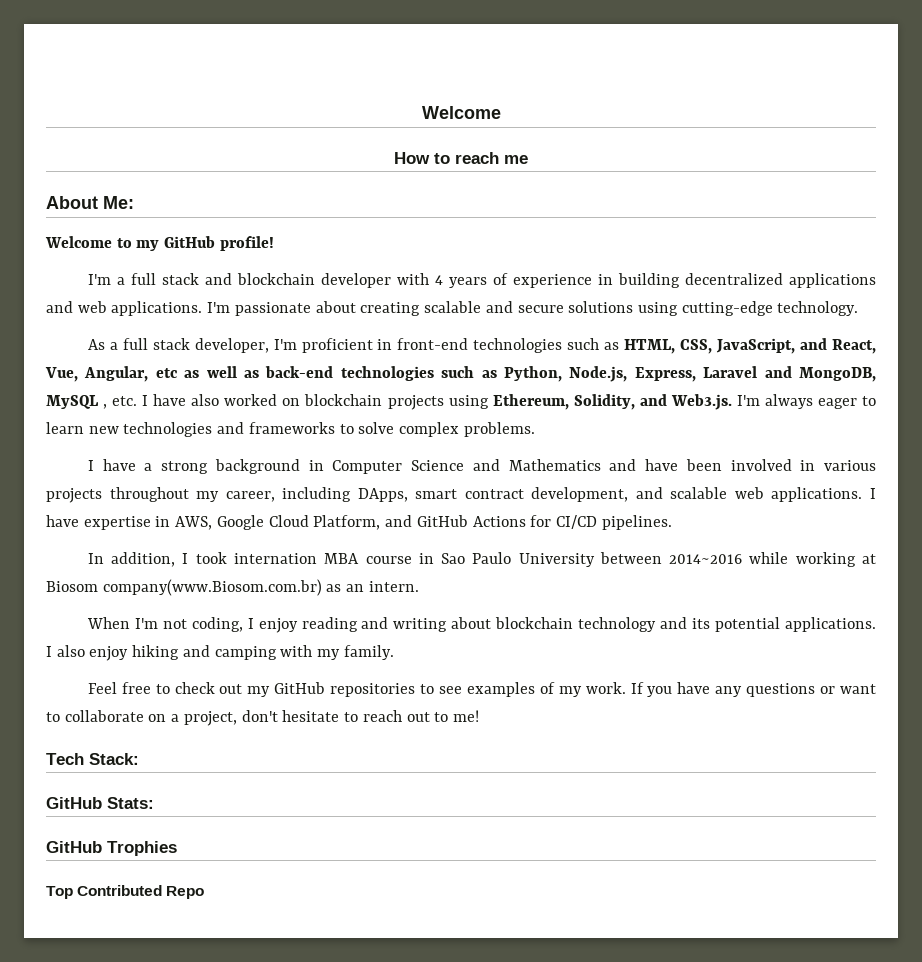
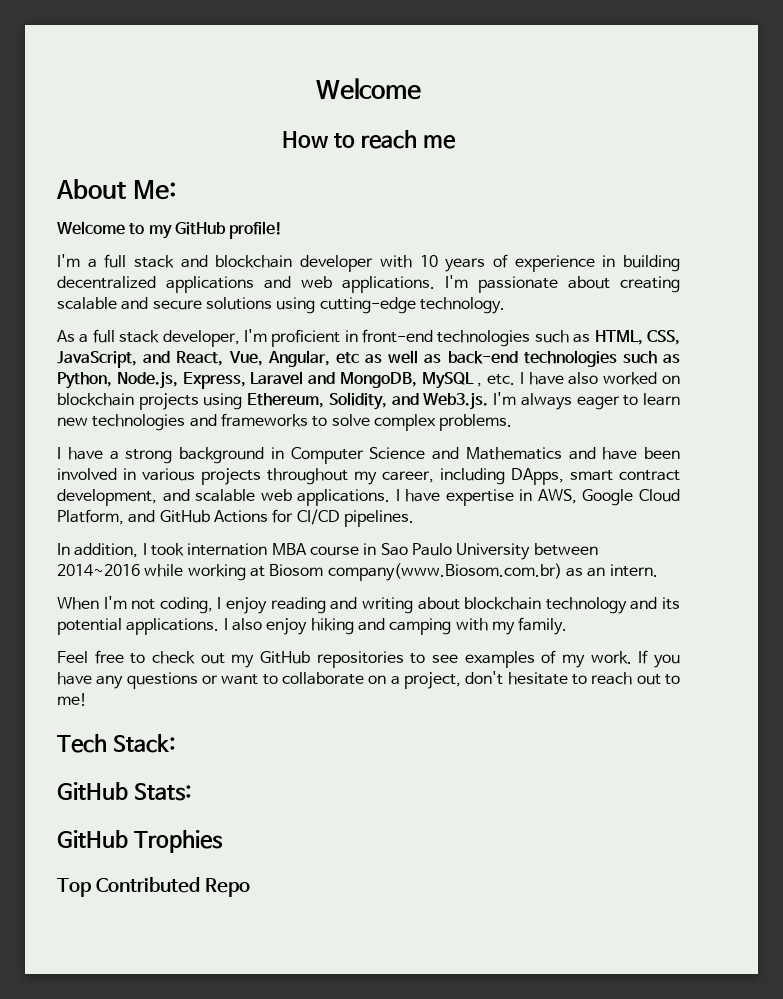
[434,275,443,285] 4 -> [419,255,438,267] 10

